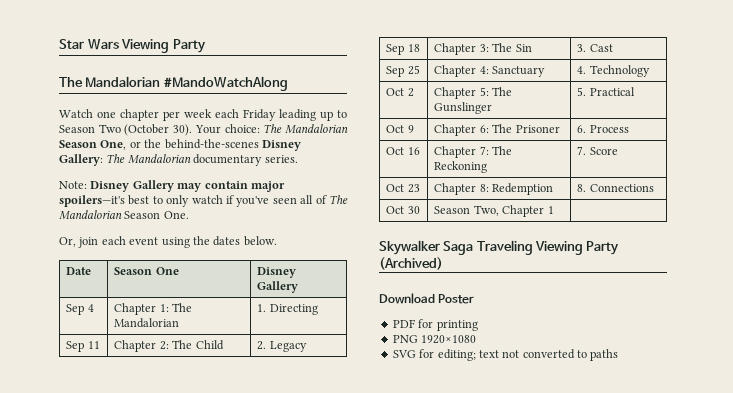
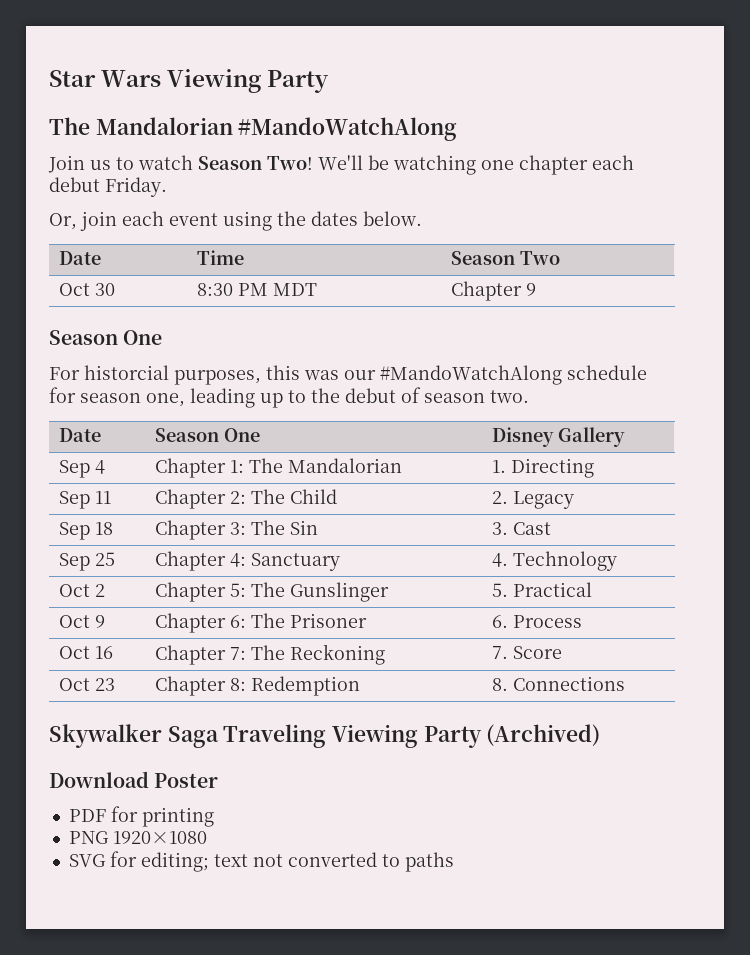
[59,109,347,121] [59,124,348,136] [59,139,301,151] [59,154,298,166] [59,180,285,192] [59,195,348,207] [59,210,189,220] Watch one chapter per week each Friday leading up to Season Two (October 30). Your choice: The Mandalorian Season One, or the behind-the-scenes Disney Gallery: The Mandalorian documentary series. // Note: Disney Gallery may contain major spoilers—it's best to only watch if you've seen all of The Mandalorian Season One. -> [48,155,634,175] [49,177,167,197] Join us to watch Season Two! We'll be watching one chapter each debut Friday.
(277, 241) none -> [58,251,101,265] [196,250,244,265] [450,251,560,265] [58,283,115,296] [196,283,317,296] [450,281,536,301] [49,330,163,345] [49,365,647,385] [49,387,529,408] // Date | Time | Season Two // Oct 30 | 8:30 PM MDT | Chapter 9 // Season One // For historcial purposes, this was our #MandoWatchAlong schedule for season one, leading up to the debut of season two.
[386,206,420,214] [434,205,554,217] // Oct 30 | Season Two, Chapter 1 | -> (625, 683) none

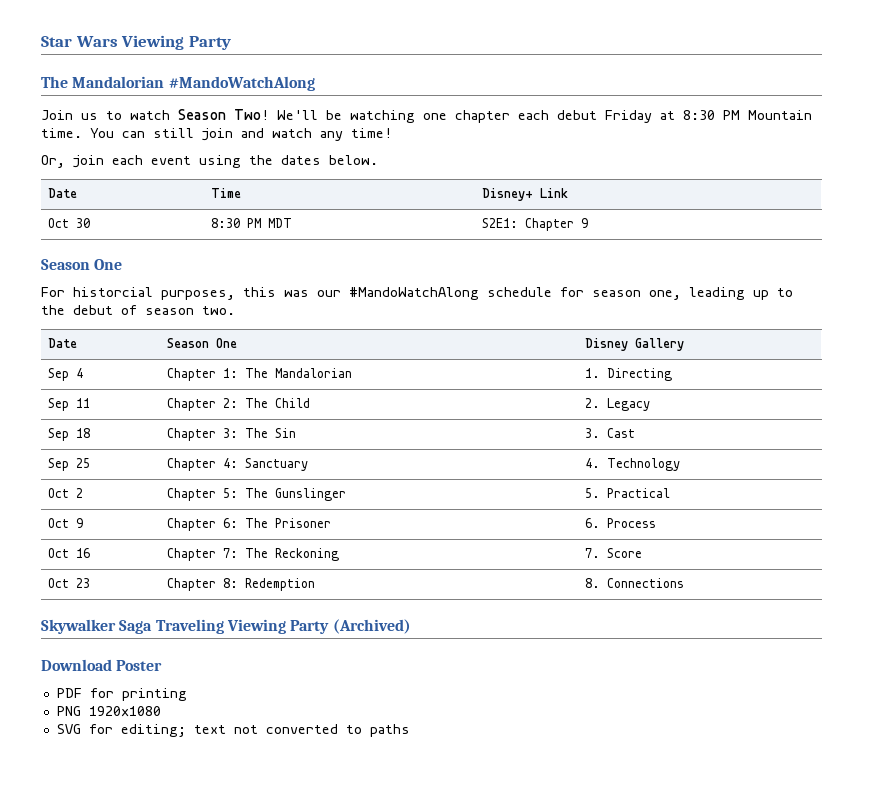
[105,177,167,197] Friday. -> [605,110,812,123] [41,128,392,141] Friday at 8:30 PM Mountain time. You can still join and watch any time!
[450,251,560,265] Season Two -> [482,188,569,201] Disney+ Link
(317, 289) none -> [482,218,519,228] S2E1:

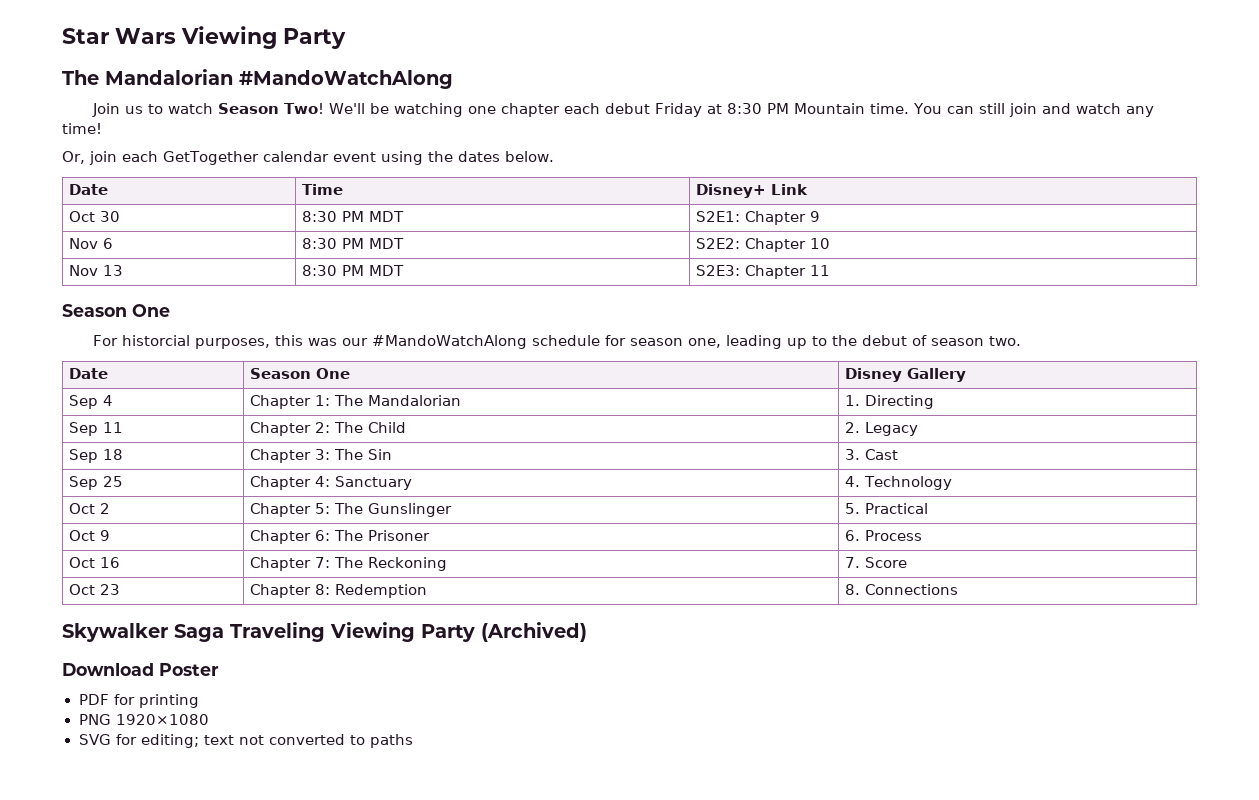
(143, 160) none -> [163,151,329,165] GetTogether calendar
(589, 223) none -> [68,238,113,249] [301,238,404,249] [695,238,830,252] [68,265,123,276] [301,265,404,276] [695,265,830,279] // Nov 6 | 8:30 PM MDT | S2E2: Chapter 10 // Nov 13 | 8:30 PM MDT | S2E3: Chapter 11

